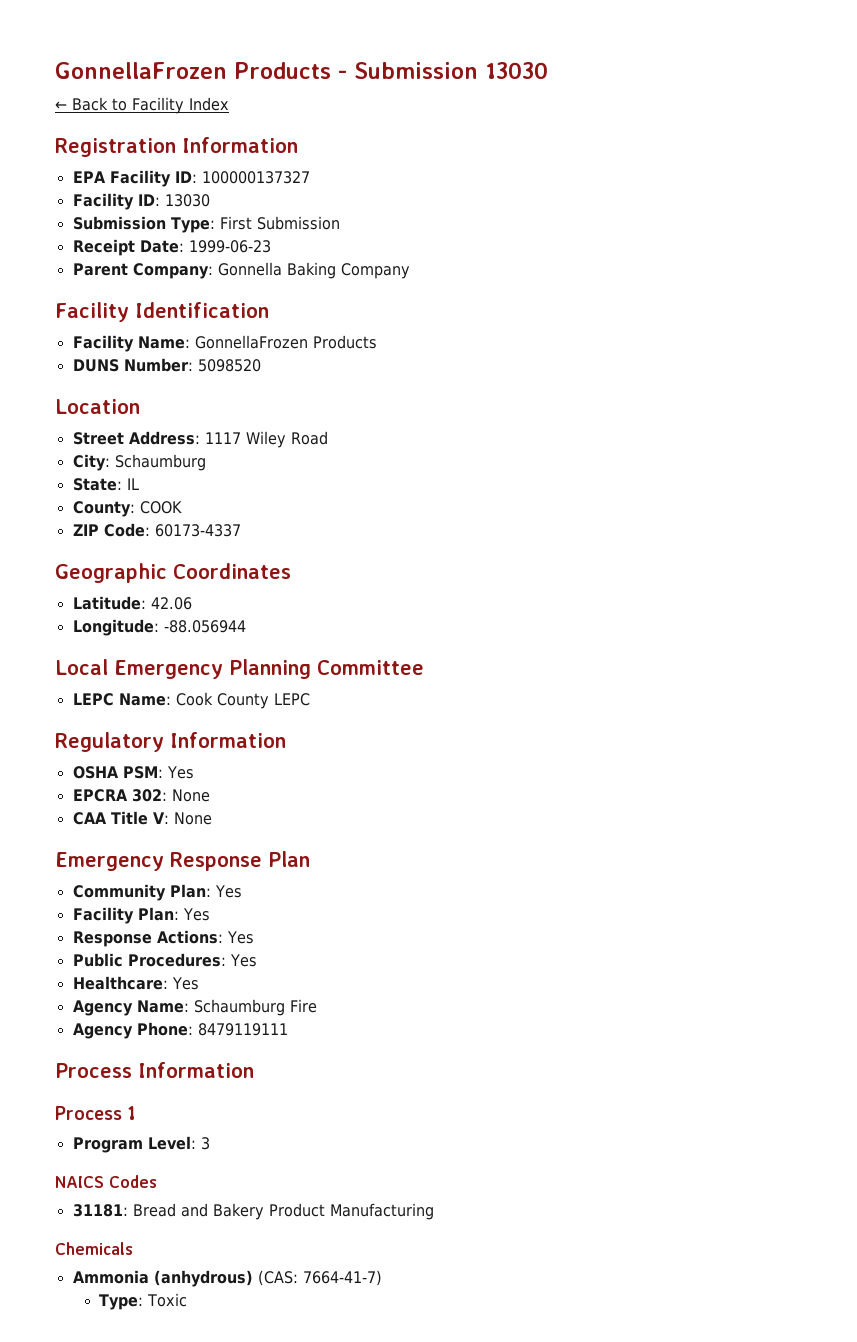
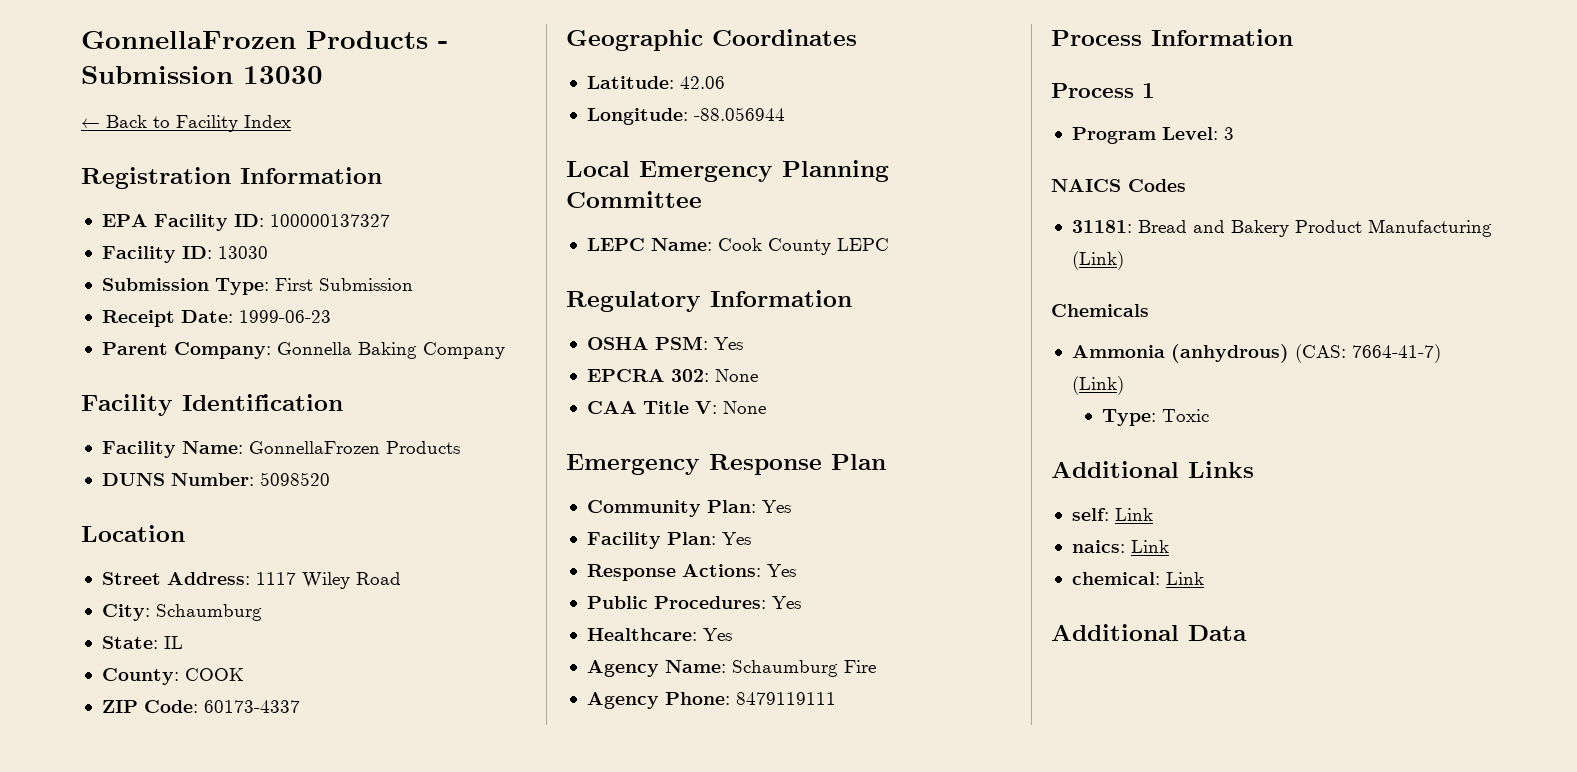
(434, 1211) none -> [1071,251,1124,270] (Link)
(382, 1278) none -> [1071,376,1124,395] (Link)
(188, 1300) none -> [1051,461,1254,478] [1071,508,1153,521] [1071,540,1169,553] [1071,572,1204,585] [1051,624,1247,641] // Additional Links // self: Link // naics: Link // chemical: Link // Additional Data

